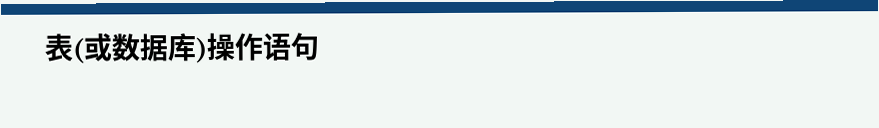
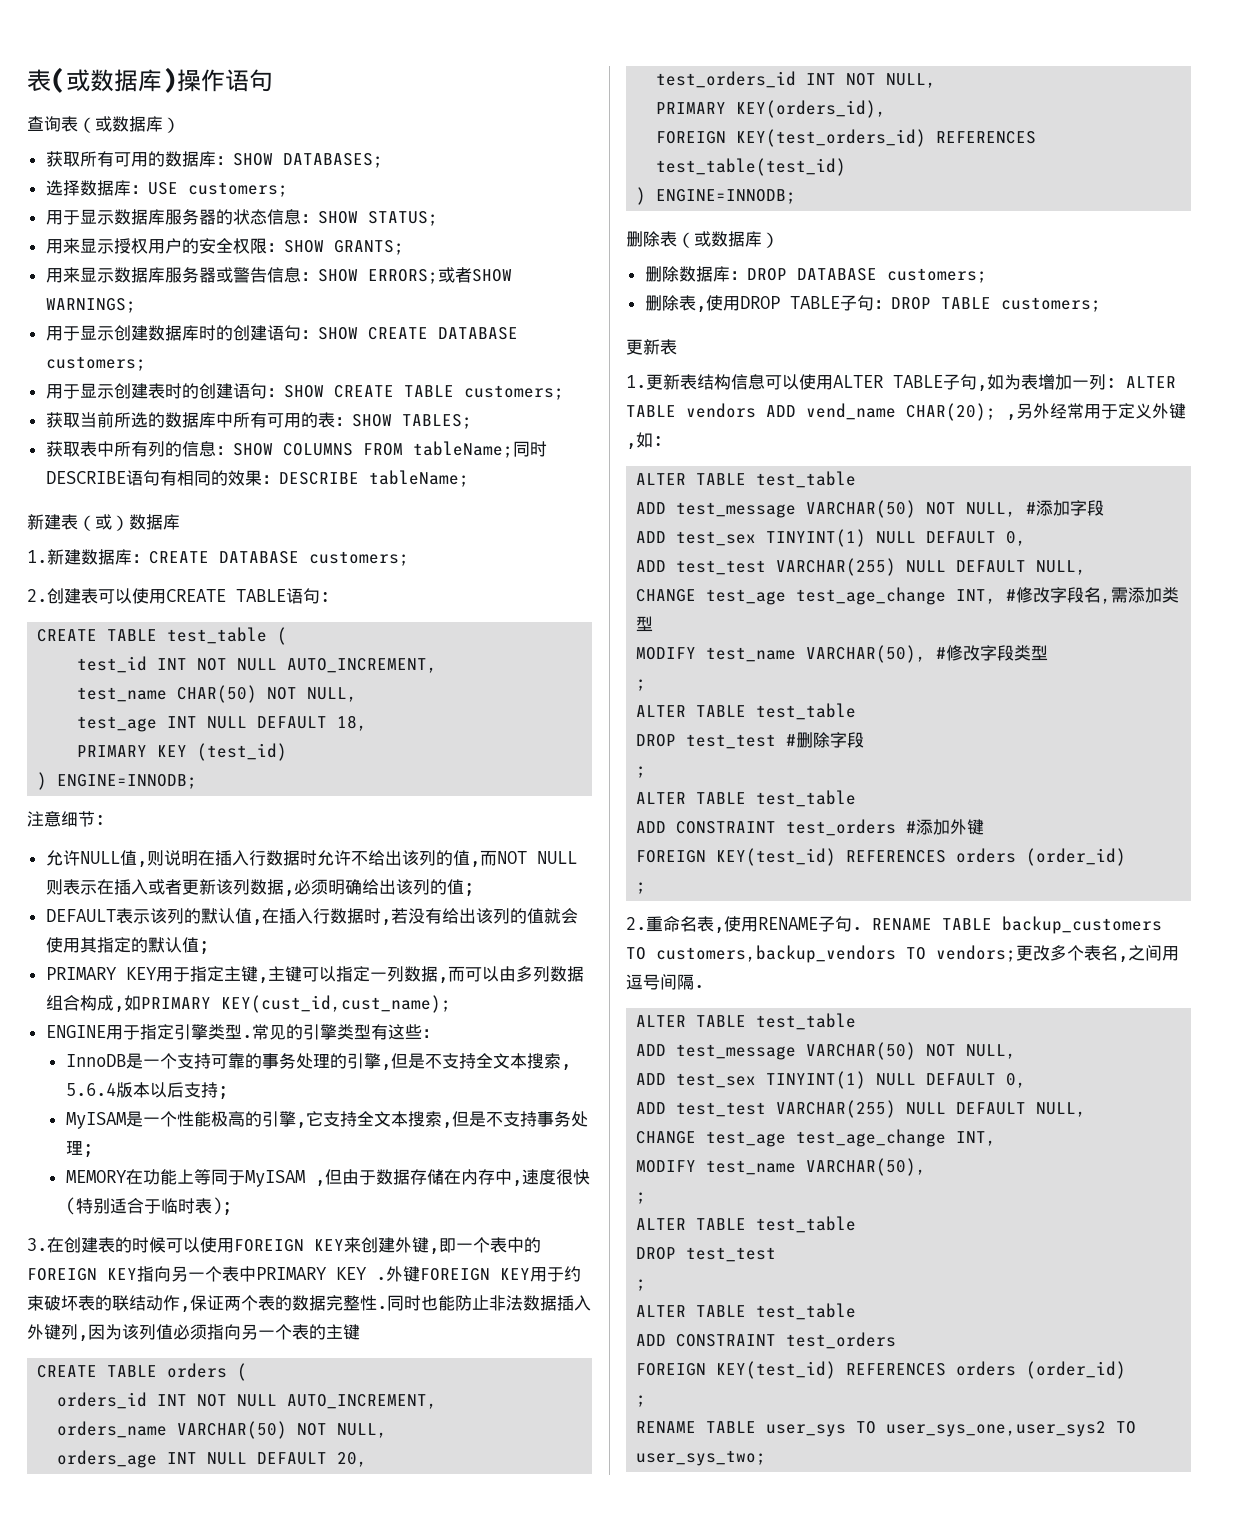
(319, 46) none -> [27,116,180,133] [45,151,383,168] [45,180,288,197] [45,209,438,226] [45,238,404,255] [45,267,512,284] [45,298,136,313] [45,325,518,341] [45,356,146,371] [45,383,564,400] [45,412,472,429] [45,441,547,458] [45,470,469,487] [27,514,180,531] [27,549,409,566] [27,588,330,604] [37,627,288,645] [77,656,438,673] [77,685,358,703] [77,715,368,732] [77,743,288,761] [37,772,198,790] [27,811,105,827] [45,850,577,867] [45,879,474,896] [45,908,578,925] [45,937,209,954] [45,966,584,983] [45,995,451,1013] [45,1024,439,1040] [65,1053,571,1070] [65,1082,228,1099] [65,1111,588,1129] [65,1140,93,1157] [65,1169,590,1187] [65,1197,232,1215] [27,1237,541,1254] [27,1266,581,1282] [27,1295,591,1312] [27,1324,360,1341] [37,1363,248,1381] [57,1392,438,1409] [57,1421,388,1439] [57,1450,368,1468] [656,71,937,88] [656,100,887,118] [656,129,1037,147] [656,158,847,176] [636,187,797,205] [626,231,779,248] [644,266,987,283] [644,295,1101,312] [626,339,677,355] [626,374,1176,391] [626,403,1186,421] [626,432,663,449] [636,471,857,488] [636,500,1105,518] [636,529,1027,547] [636,558,1087,576] [636,587,1180,605] [636,616,654,632] [636,645,1049,663] [636,679,647,691] [636,703,857,720] [636,732,865,749] [636,766,647,778] [636,790,857,807] [636,819,985,836] [636,848,1127,866] [636,882,647,894] [626,916,1162,934] [626,945,1179,963] [626,974,704,990] [636,1013,857,1030] [636,1042,1017,1060] [636,1071,1027,1089] [636,1100,1087,1118] [636,1129,997,1147] [636,1158,927,1176] [636,1192,647,1204] [636,1216,857,1233] [636,1247,777,1262] [636,1279,647,1291] [636,1303,857,1320] [636,1332,897,1349] [636,1361,1127,1379] [636,1395,647,1407] [636,1421,1137,1437] [636,1450,767,1466] // 查询表（或数据库） // 获取所有可用的数据库：SHOW DATABASES; // 选择数据库：USE customers; // 用于显示数据库服务器的状态信息：SHOW STATUS; // 用来显示授权用户的安全权限：SHOW GRANTS; // 用来显示数据库服务器或警告信息：SHOW ERRORS;或者SHOW WARNINGS; // 用于显示创建数据库时的创建语句：SHOW CREATE DATABASE customers; // 用于显示创建表时的创建语句：SHOW CREATE TABLE customers; // 获取当前所选的数据库中所有可用的表：SHOW TABLES; // 获取表中所有列的信息：SHOW COLUMNS FROM tableName;同时DESCRIBE语句有相同的效果：DESCRIBE tableName; // 新建表（或）数据库 // 1.新建数据库：CREATE DATABASE customers; // 2.创建表可以使用CREATE TABLE语句: // CREATE TABLE test_table ( // test_id INT NOT NULL AUTO_INCREMENT, // test_name CHAR(50) NOT NULL, // test_age INT NULL DEFAULT 18, // PRIMARY KEY (test_id) // ) ENGINE=INNODB; // 注意细节: // 允许NULL值,则说明在插入行数据时允许不给出该列的值,而NOT NULL则表示在插入或者更新该列数据,必须明确给出该列的值; // DEFAULT表示该列的默认值,在插入行数据时,若没有给出该列的值就会使用其指定的默认值; // PRIMARY KEY用于指定主键,主键可以指定一列数据,而可以由多列数据组合构成,如PRIMARY KEY(cust_id,cust_name); // ENGINE用于指定引擎类型.常见的引擎类型有这些： // InnoDB是一个支持可靠的事务处理的引擎,但是不支持全文本搜索, 5.6.4版本以后支持; // MyISAM是一个性能极高的引擎,它支持全文本搜索,但是不支持事务处理; // MEMORY在功能上等同于MyISAM ,但由于数据存储在内存中,速度很快(特别适合于临时表); // 3.在创建表的时候可以使用FOREIGN KEY来创建外键,即一个表中的FOREIGN KEY指向另一个表中PRIMARY KEY .外键FOREIGN KEY用于约束破坏表的联结动作,保证两个表的数据完整性.同时也能防止非法数据插入外键列,因为该列值必须指向另一个表的主键 // CREATE TABLE orders ( // orders_id INT NOT NULL AUTO_INCREMENT, // orders_name VARCHAR(50) NOT NULL, // orders_age INT NULL DEFAULT 20, // test_orders_id INT NOT NULL, // PRIMARY KEY(orders_id), // FOREIGN KEY(test_orders_id) REFERENCES test_table(test_id) // ) ENGINE=INNODB; // 删除表（或数据库） // 删除数据库：DROP DATABASE customers; // 删除表,使用DROP TABLE子句：DROP TABLE customers; // 更新表 // 1.更新表结构信息可以使用ALTER TABLE子句,如为表增加一列: ALTER TABLE vendors ADD vend_name CHAR(20); ,另外经常用于定义外键,如: // ALTER TABLE test_table // ADD test_message VARCHAR(50) NOT NULL, #添加字段 // ADD test_sex TINYINT(1) NULL DEFAULT 0, // ADD test_test VARCHAR(255) NULL DEFAULT NULL, // CHANGE test_age test_age_change INT, #修改字段名,需添加类型 // MODIFY test_name VARCHAR(50), #修改字段类型 // ; // ALTER TABLE test_table // DROP test_test #删除字段 // ; // ALTER TABLE test_table // ADD CONSTRAINT test_orders #添加外键 // FOREIGN KEY(test_id) REFERENCES orders (order_id) // ; // 2.重命名表,使用RENAME子句. RENAME TABLE backup_customers TO customers,backup_vendors TO vendors;更改多个表名,之间用逗号间隔. // ALTER TABLE test_table // ADD test_message VARCHAR(50) NOT NULL, // ADD test_sex TINYINT(1) NULL DEFAULT 0, // ADD test_test VARCHAR(255) NULL DEFAULT NULL, // CHANGE test_age test_age_change INT, // MODIFY test_name VARCHAR(50), // ; // ALTER TABLE test_table // DROP test_test // ; // ALTER TABLE test_table // ADD CONSTRAINT test_orders // FOREIGN KEY(test_id) REFERENCES orders (order_id) // ; // RENAME TABLE user_sys TO user_sys_one,user_sys2 TO user_sys_two;

